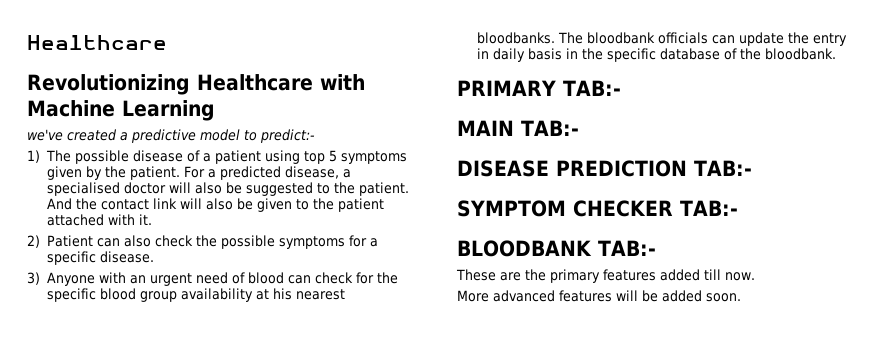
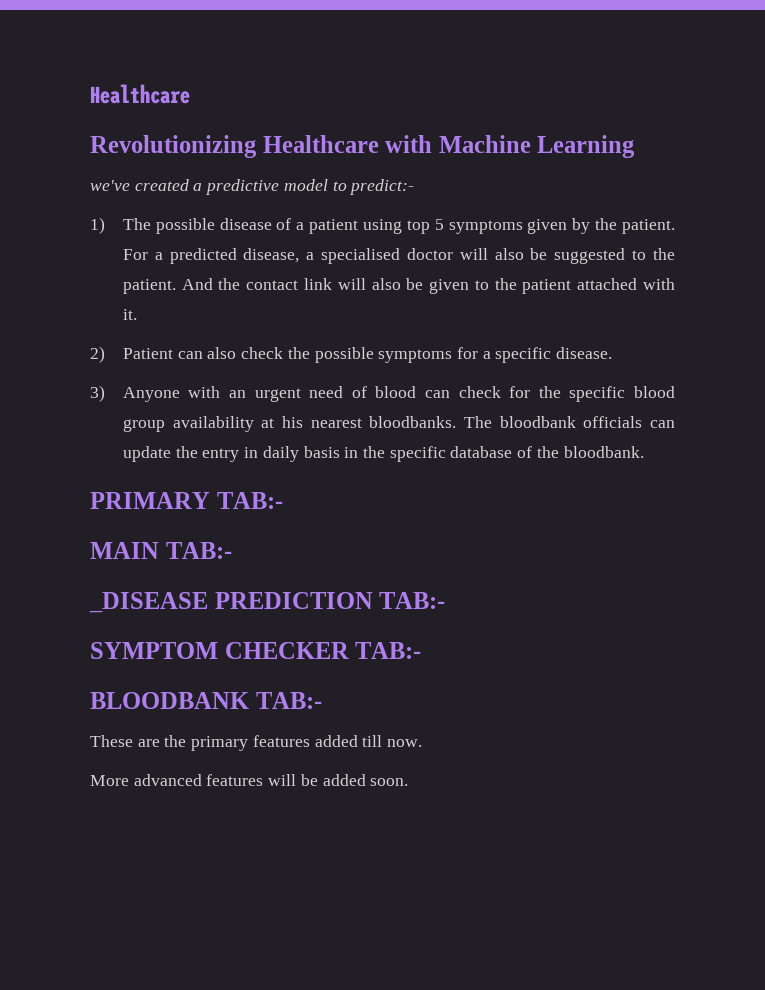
[457,160,549,177] DISEASE -> [89,592,208,613] _DISEASE

